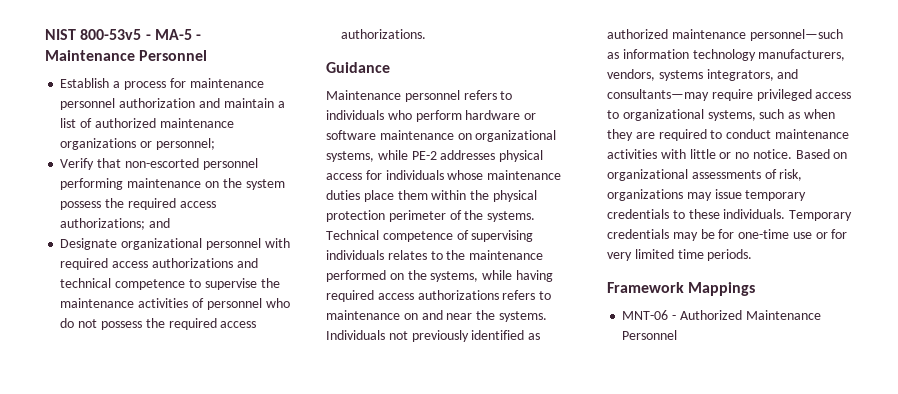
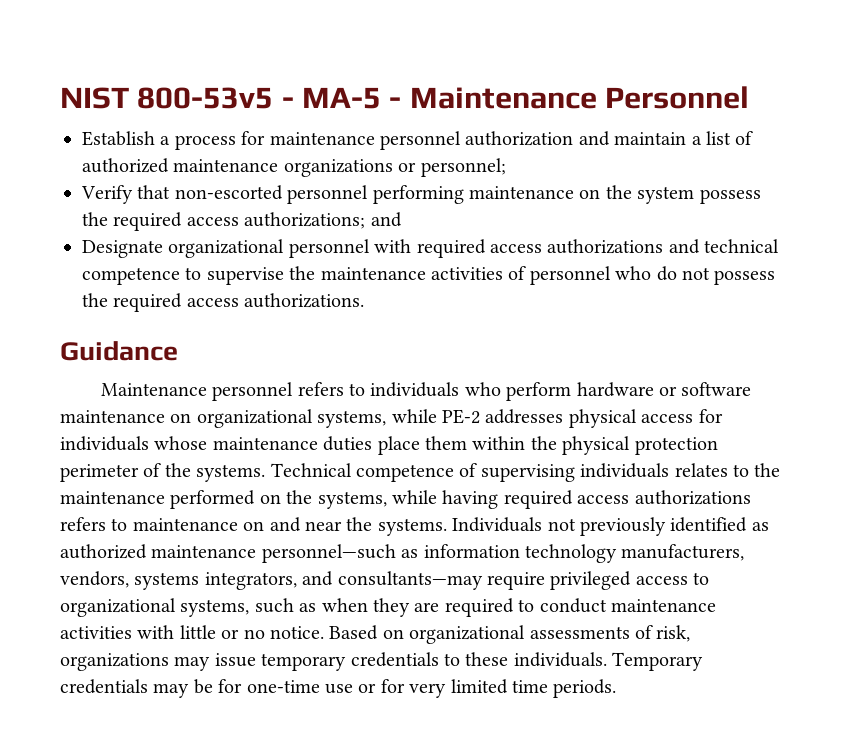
[607,282,756,296] [622,310,821,320] [622,330,678,340] // Framework Mappings // MNT-06 - Authorized Maintenance Personnel -> (617, 688) none

